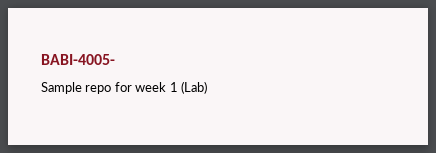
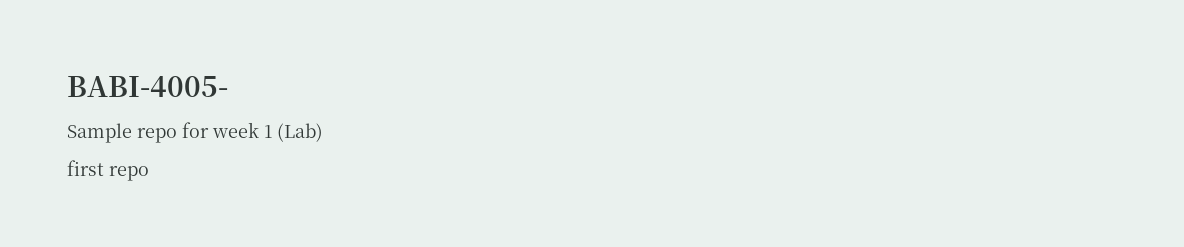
(207, 87) none -> [67,160,149,181] // first repo

